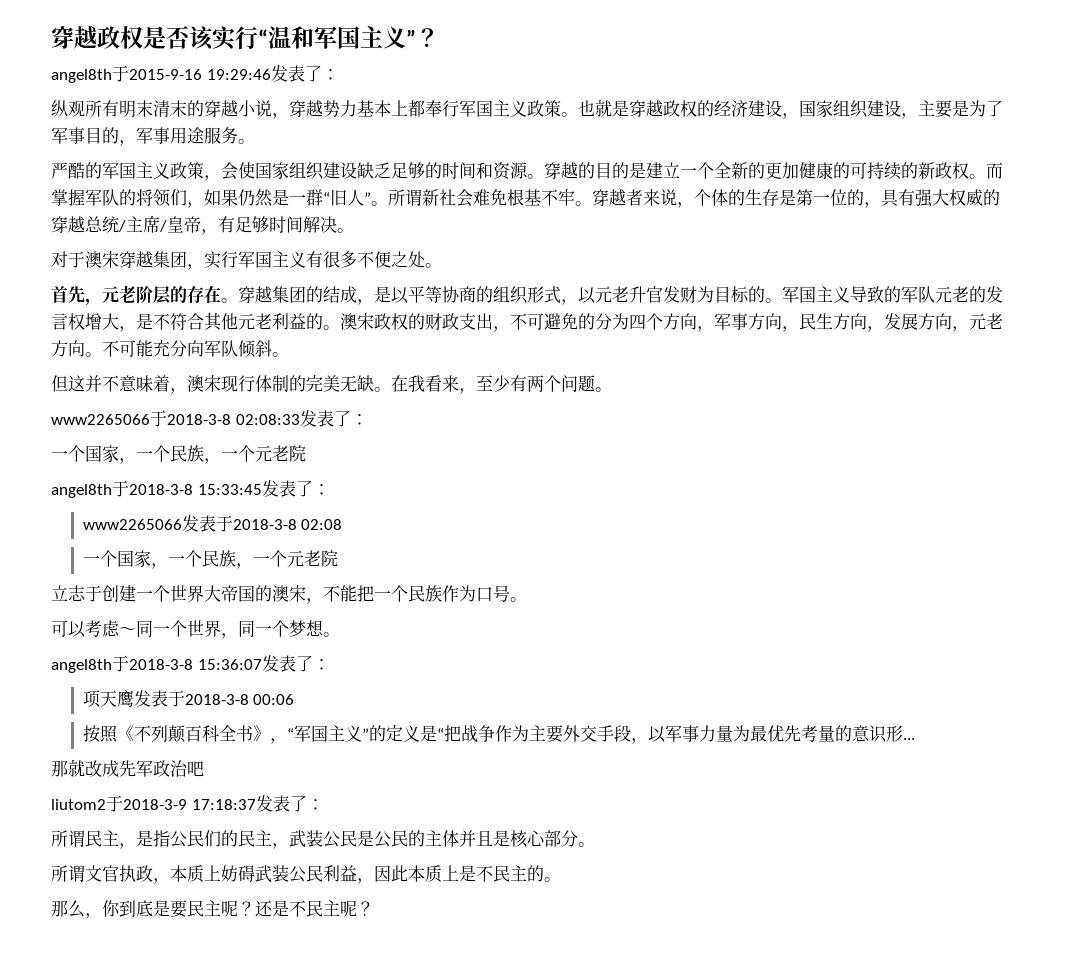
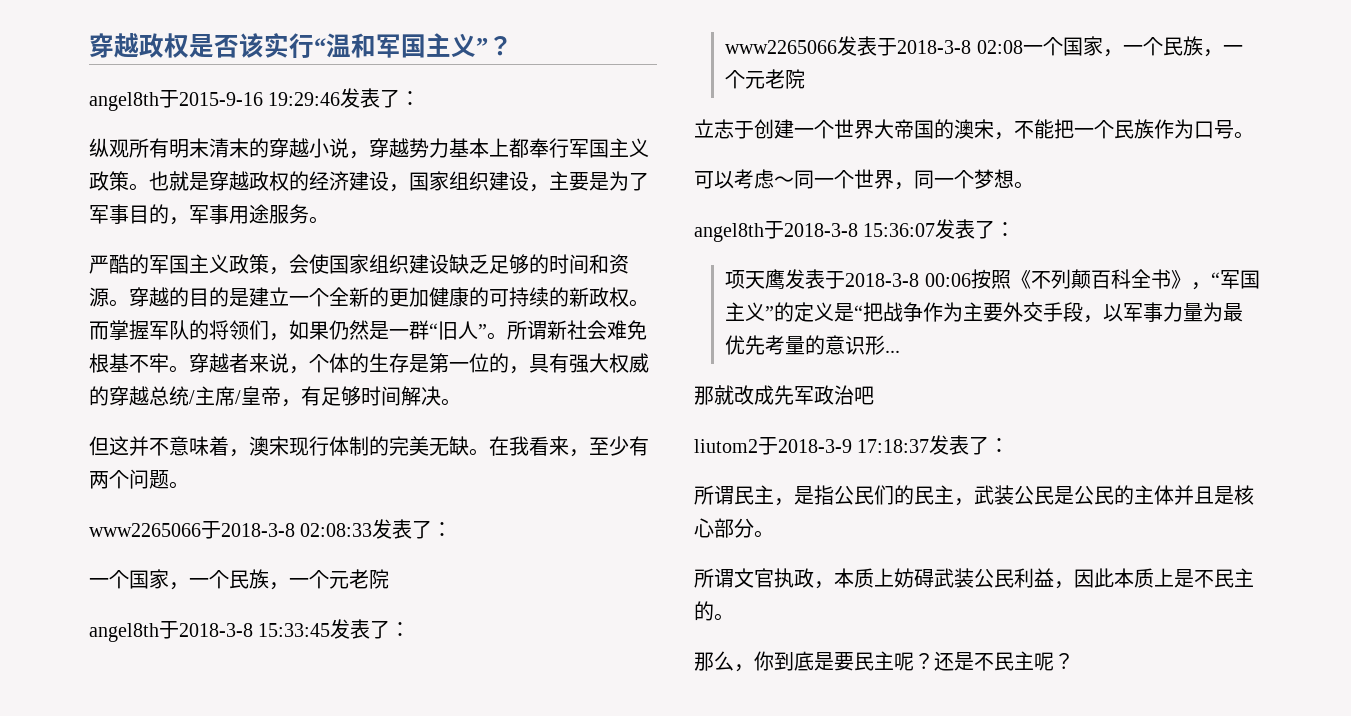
[51,251,442,270] [51,285,1003,306] [51,312,1003,332] [51,339,289,358] // 对于澳宋穿越集团，实行军国主义有很多不便之处。 // 首先，元老阶层的存在。穿越集团的结成，是以平等协商的组织形式，以元老升官发财为目标的。军国主义导致的军队元老的发言权增大，是不符合其他元老利益的。澳宋政权的财政支出，不可避免的分为四个方向，军事方向，民生方向，发展方向，元老方向。不可能充分向军队倾斜。 -> (461, 402) none
(343, 524) // -> (1023, 47) none
(295, 699) // -> (971, 280) none

